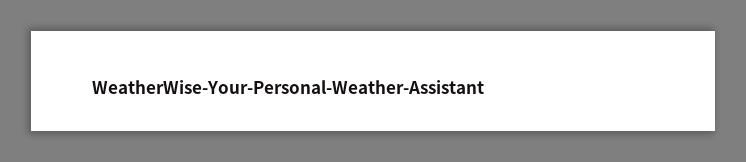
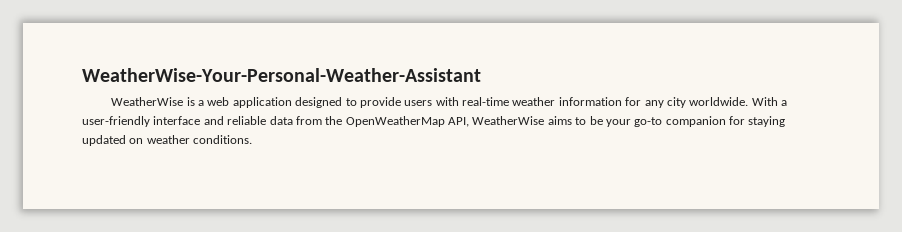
(484, 87) none -> [111,97,788,108] [82,116,786,127] [82,135,253,146] // WeatherWise is a web application designed to provide users with real-time weather information for any city worldwide. With a user-friendly interface and reliable data from the OpenWeatherMap API, WeatherWise aims to be your go-to companion for staying updated on weather conditions.

